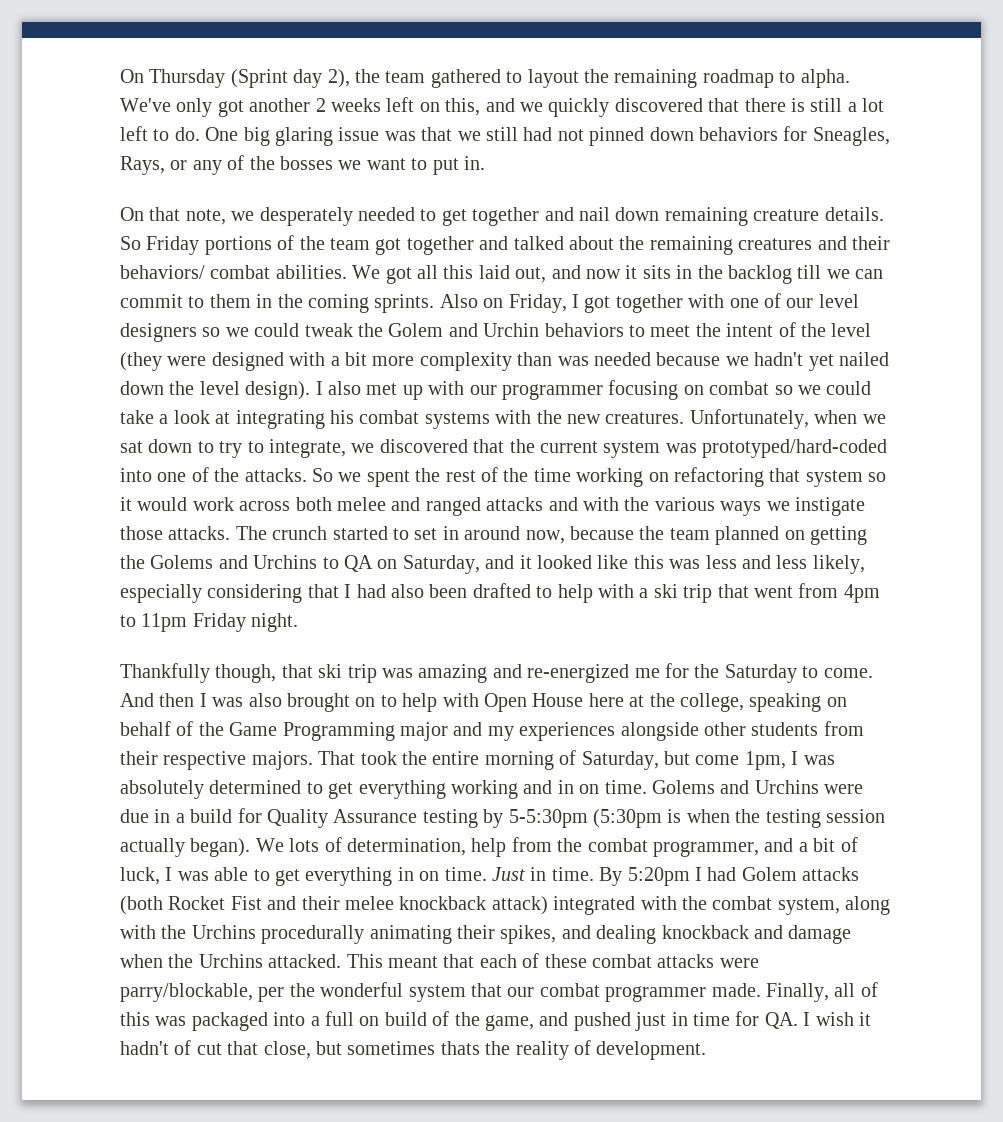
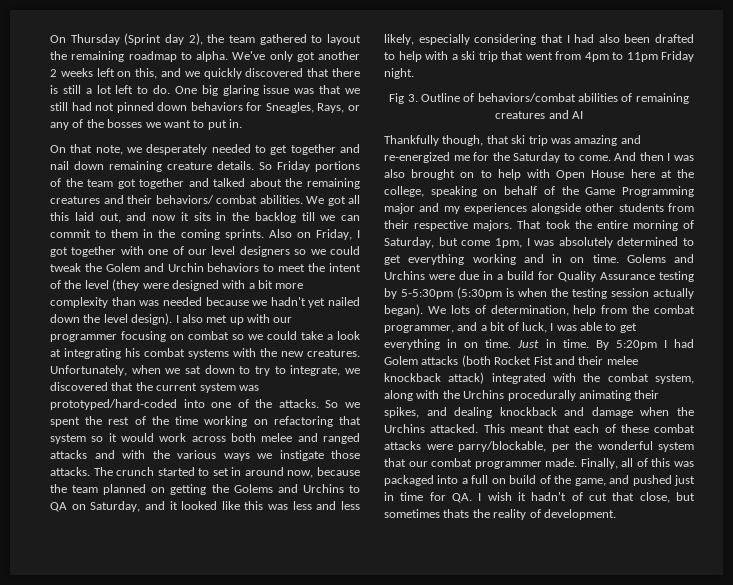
(299, 622) none -> [389,93,689,104] [495,110,583,119] // Fig 3. Outline of behaviors/combat abilities of remaining creatures and AI

